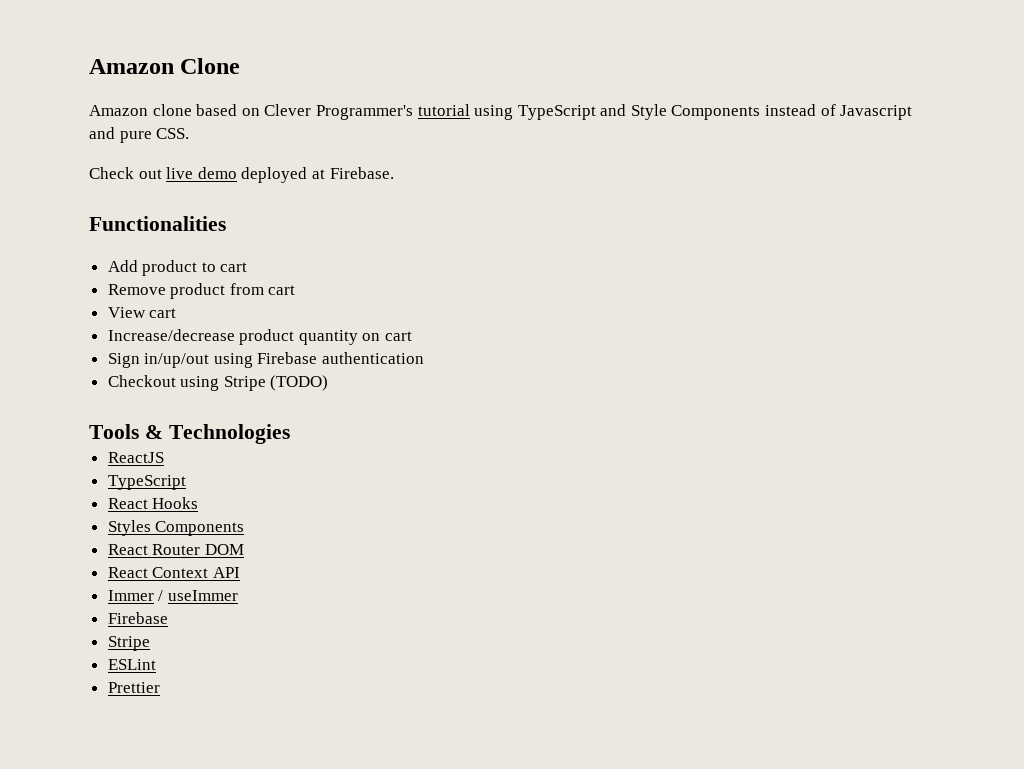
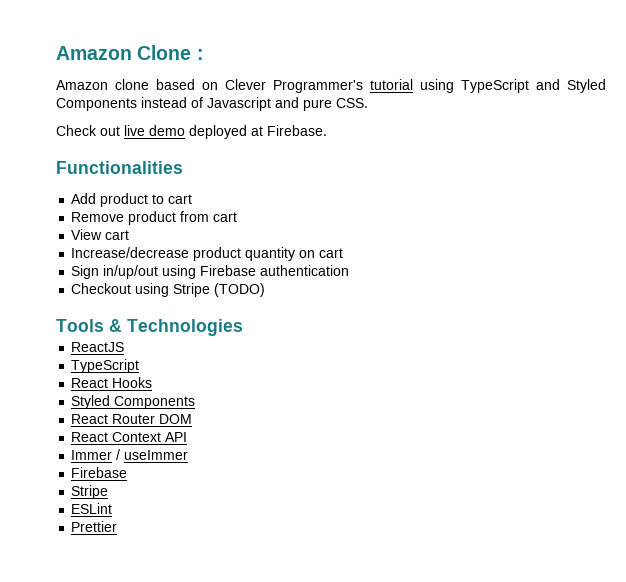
(241, 66) none -> [196,49,204,60] :
[630,104,667,120] Style -> [567,79,606,93] Styled
[107,520,151,536] Styles -> [71,395,111,409] Styled

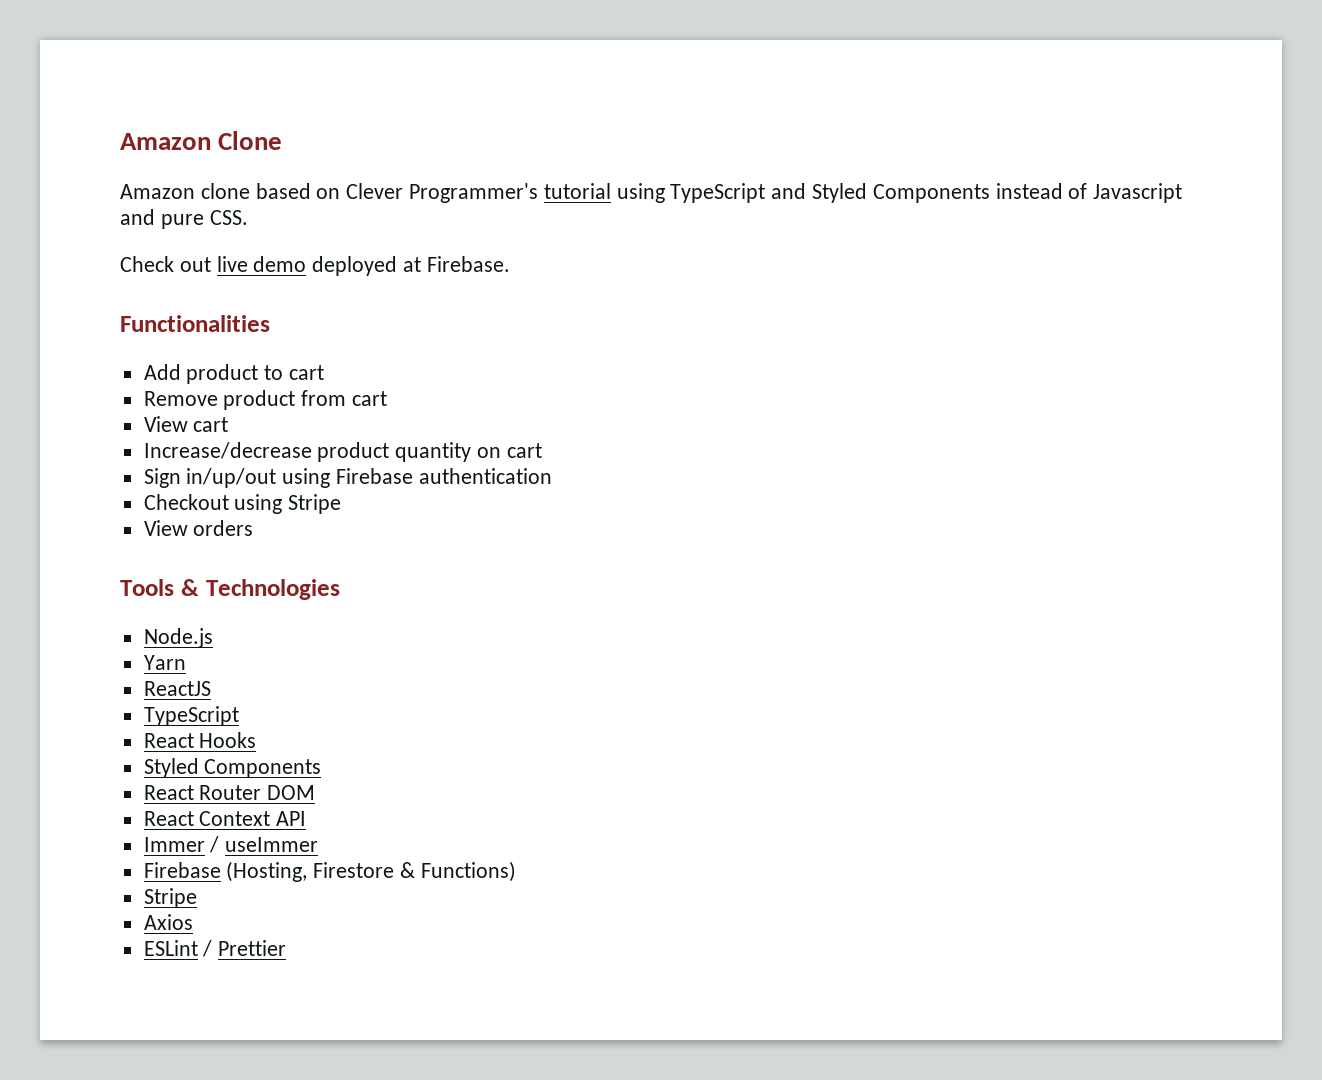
[196,49,204,60] : -> (283, 140) none
[214,283,266,297] (TODO) -> [143,520,254,536] // View orders
(243, 327) none -> [143,628,213,648] [143,655,186,670] // Node.js // Yarn
[71,485,109,499] // Stripe -> [226,861,516,882] [143,888,197,908] [143,914,193,930] (Hosting, Firestore & Functions) // Stripe // Axios
(113, 508) // -> [202,940,213,957] /

